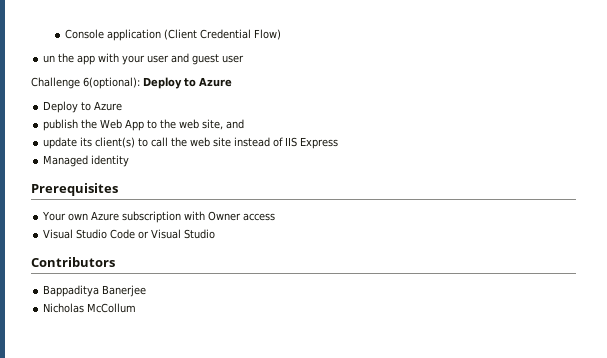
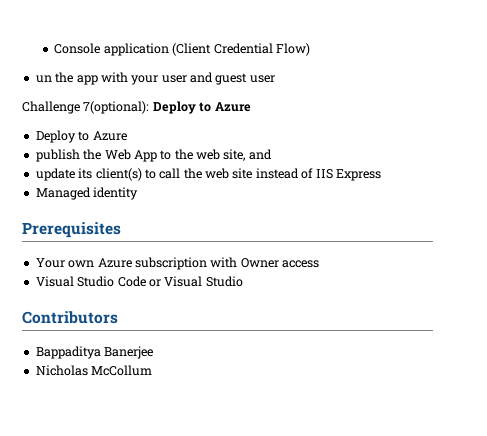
[83,77,140,89] 6(optional): -> [83,101,150,114] 7(optional):

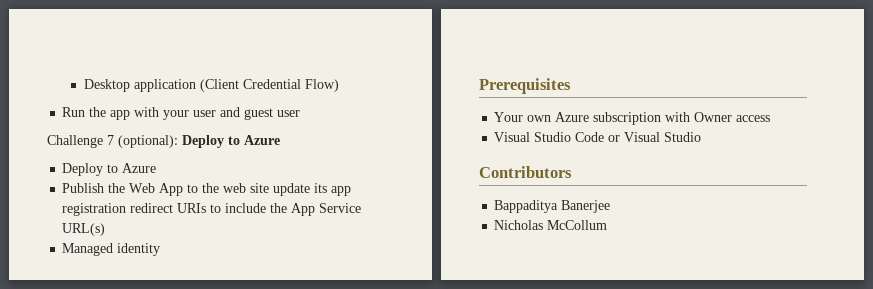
[54,43,101,54] Console -> [83,79,130,92] Desktop
[35,75,52,83] un -> [62,107,86,117] Run
[83,101,150,114] 7(optional): -> [107,135,178,148] 7 (optional):
[35,149,80,162] publish -> [62,183,105,193] Publish
[223,149,272,161] [35,168,381,181] site, and // update its client(s) to call the web site instead of IIS Express -> [250,183,352,196] [62,203,362,216] [62,223,106,236] site update its app registration redirect URIs to include the App Service URL(s)

